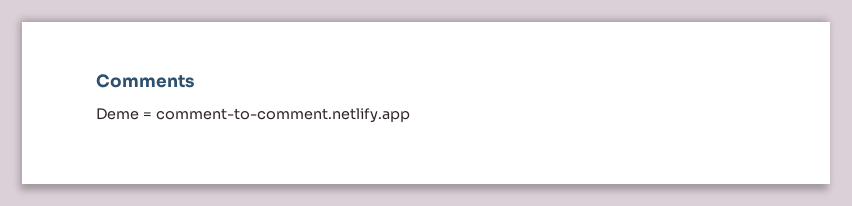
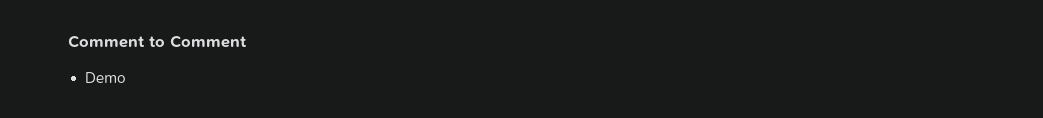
[96,74,194,88] [96,108,410,123] Comments // Deme = comment-to-comment.netlify.app -> [68,35,247,48] [85,72,127,83] Comment to Comment // Demo

